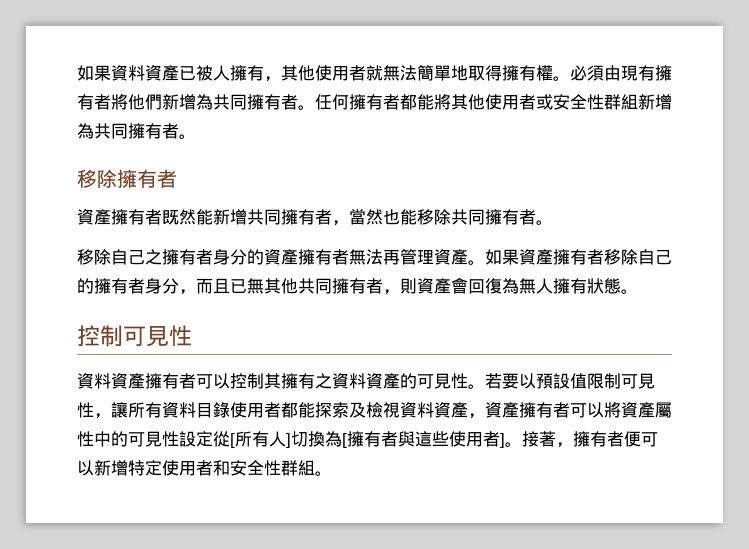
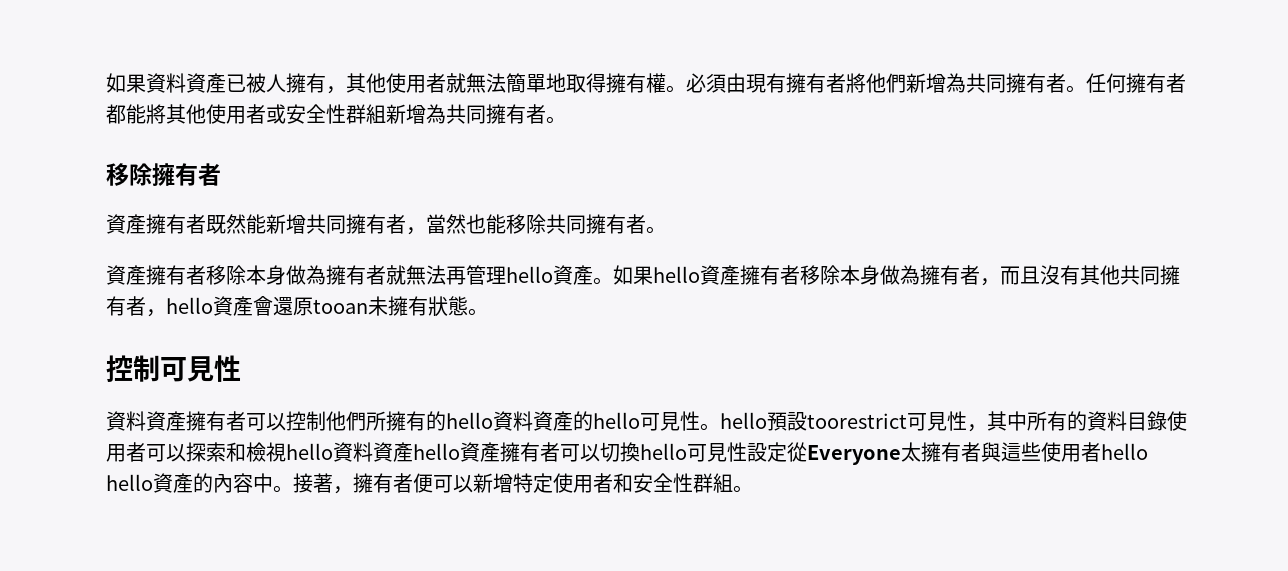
[77,249,672,265] [77,277,553,295] 移除自己之擁有者身分的資產擁有者無法再管理資產。如果資產擁有者移除自己的擁有者身分，而且已無其他共同擁有者，則資產會回復為無人 -> [106,265,1180,286] [106,296,388,317] 資產擁有者移除本身做為擁有者就無法再管理hello資產。如果hello資產擁有者移除本身做為擁有者，而且沒有其他共同擁有者，hello資產會還原tooan未
[264,373,332,389] 其擁有之 -> [326,411,493,431] 他們所擁有的hello
(417, 381) none -> [593,412,640,429] hello
[485,373,655,389] [77,402,672,419] [77,431,347,448] 若要以預設值限制可見性，讓所有資料目錄使用者都能探索及檢視資料資產，資產擁有者可以將資產屬性中的可見性設定從[所有人]切換為[ -> [720,411,1187,432] [106,442,921,465] hello預設toorestrict可見性，其中所有的資料目錄使用者可以探索和檢視hello資料資產hello資產擁有者可以切換hello可見性設定從Everyone太
[500,433,505,448] ] -> [1101,443,1148,460] [106,473,273,493] hello hello資產的內容中

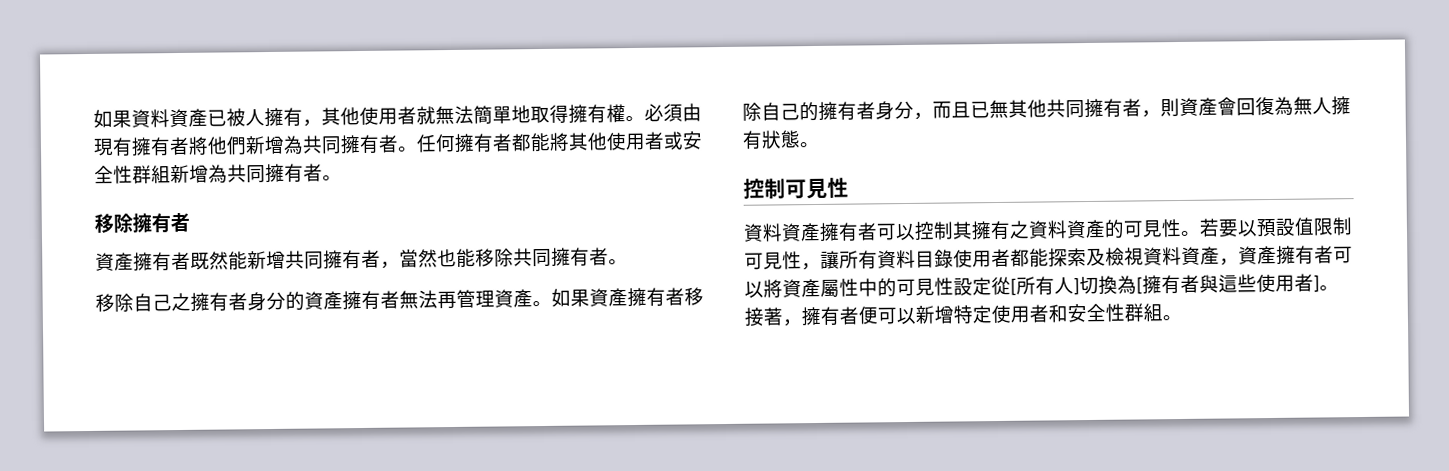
[106,265,1180,286] [106,296,388,317] 資產擁有者移除本身做為擁有者就無法再管理hello資產。如果hello資產擁有者移除本身做為擁有者，而且沒有其他共同擁有者，hello資產會還原tooan未 -> [95,287,704,312] [742,96,1332,122] 移除自己之擁有者身分的資產擁有者無法再管理資產。如果資產擁有者移除自己的擁有者身分，而且已無其他共同擁有者，則資產會回復為無人
[326,411,493,431] 他們所擁有的hello -> [952,220,1030,241] 其擁有之
[593,412,640,429] hello -> (1125, 229) none
[720,411,1187,432] [106,442,921,465] hello預設toorestrict可見性，其中所有的資料目錄使用者可以探索和檢視hello資料資產hello資產擁有者可以切換hello可見性設定從Everyone太 -> [1199,217,1353,238] [744,245,1353,271] [744,275,1143,298] 若要以預設值限制可見性，讓所有資料目錄使用者都能探索及檢視資料資產，資產擁有者可以將資產屬性中的可見性設定從[所有人]切換為[
[1101,443,1148,460] [106,473,273,493] hello hello資產的內容中 -> [1313,274,1320,293] ]

